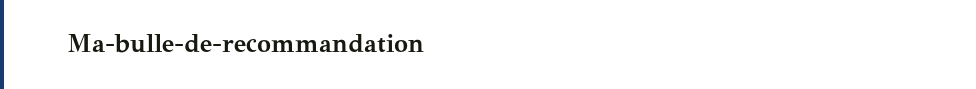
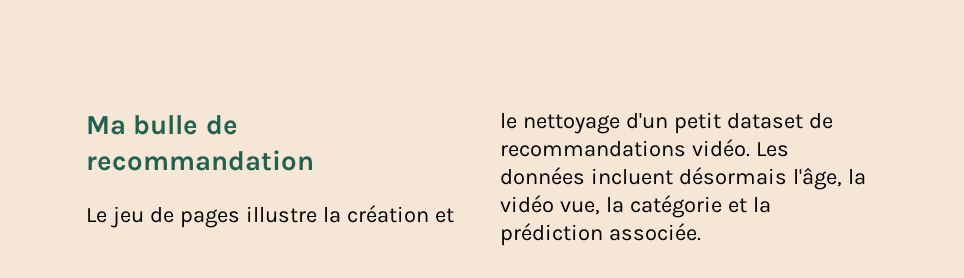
[67,34,424,53] Ma-bulle-de-recommandation -> [86,115,238,135] [86,150,314,171] [86,205,454,228] [500,112,833,134] [500,139,789,157] [500,167,866,190] [500,195,771,218] [500,223,701,246] Ma bulle de recommandation // Le jeu de pages illustre la création et le nettoyage d'un petit dataset de recommandations vidéo. Les données incluent désormais l'âge, la vidéo vue, la catégorie et la prédiction associée.

